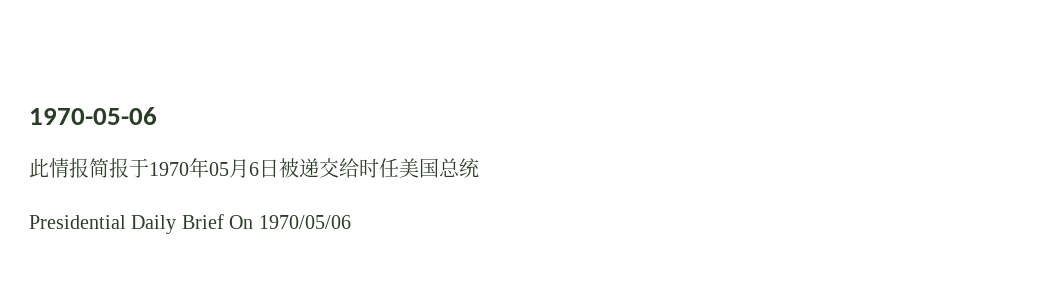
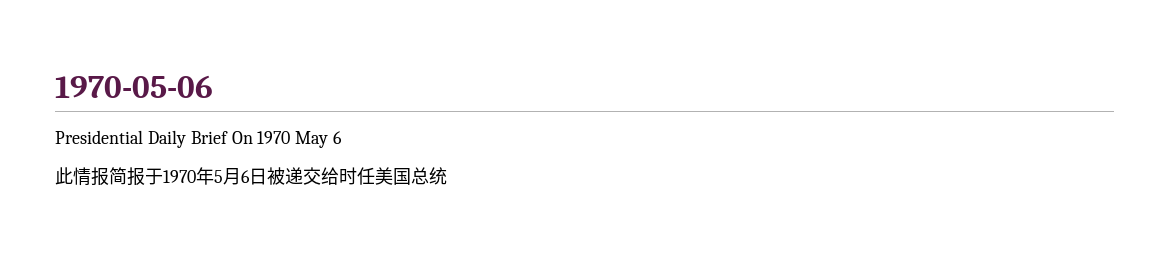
(157, 116) none -> [55,130,343,148] // Presidential Daily Brief On 1970 May 6
[209,162,229,176] 05 -> [214,170,223,183] 5
[29,214,351,234] // Presidential Daily Brief On 1970/05/06 -> (447, 176) none

